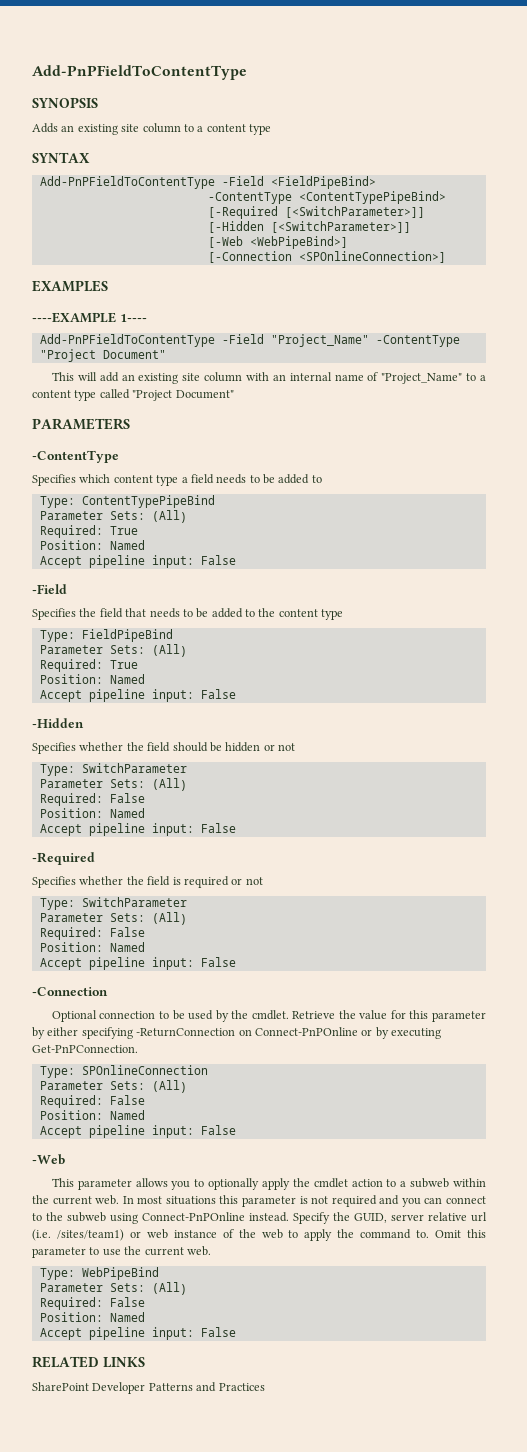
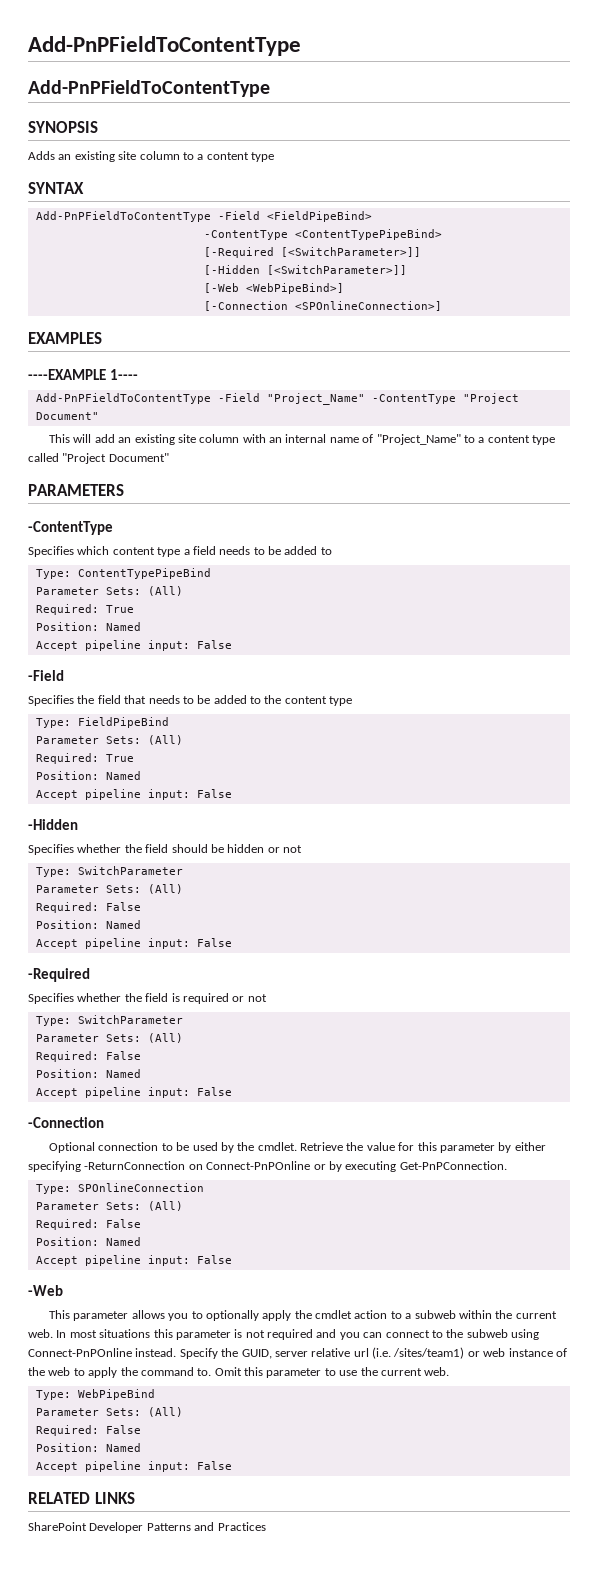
[32,65,247,80] Add-PnPFieldToContentType -> [28,36,301,56] [28,80,270,97] Add-PnPFieldToContentType // Add-PnPFieldToContentType

